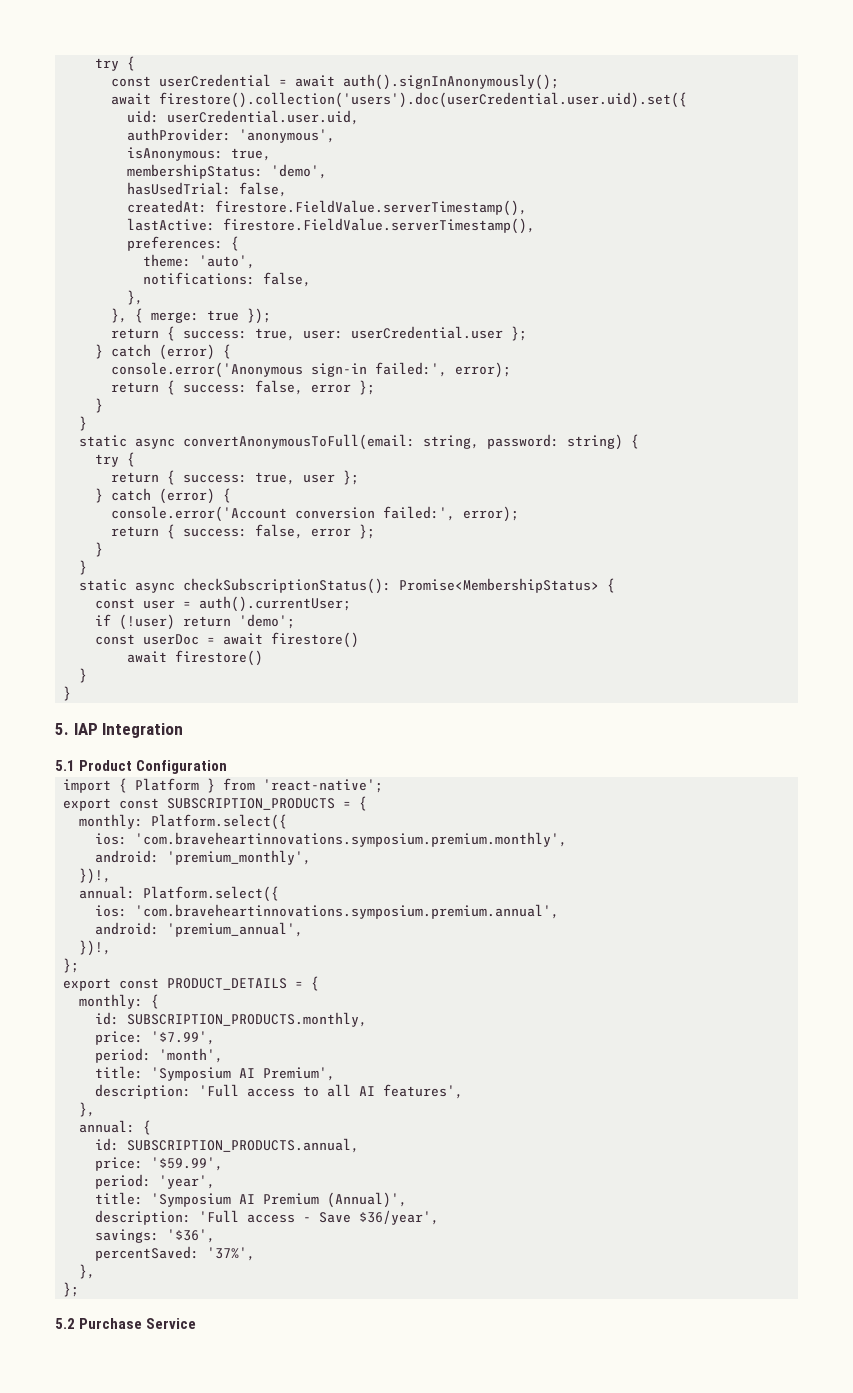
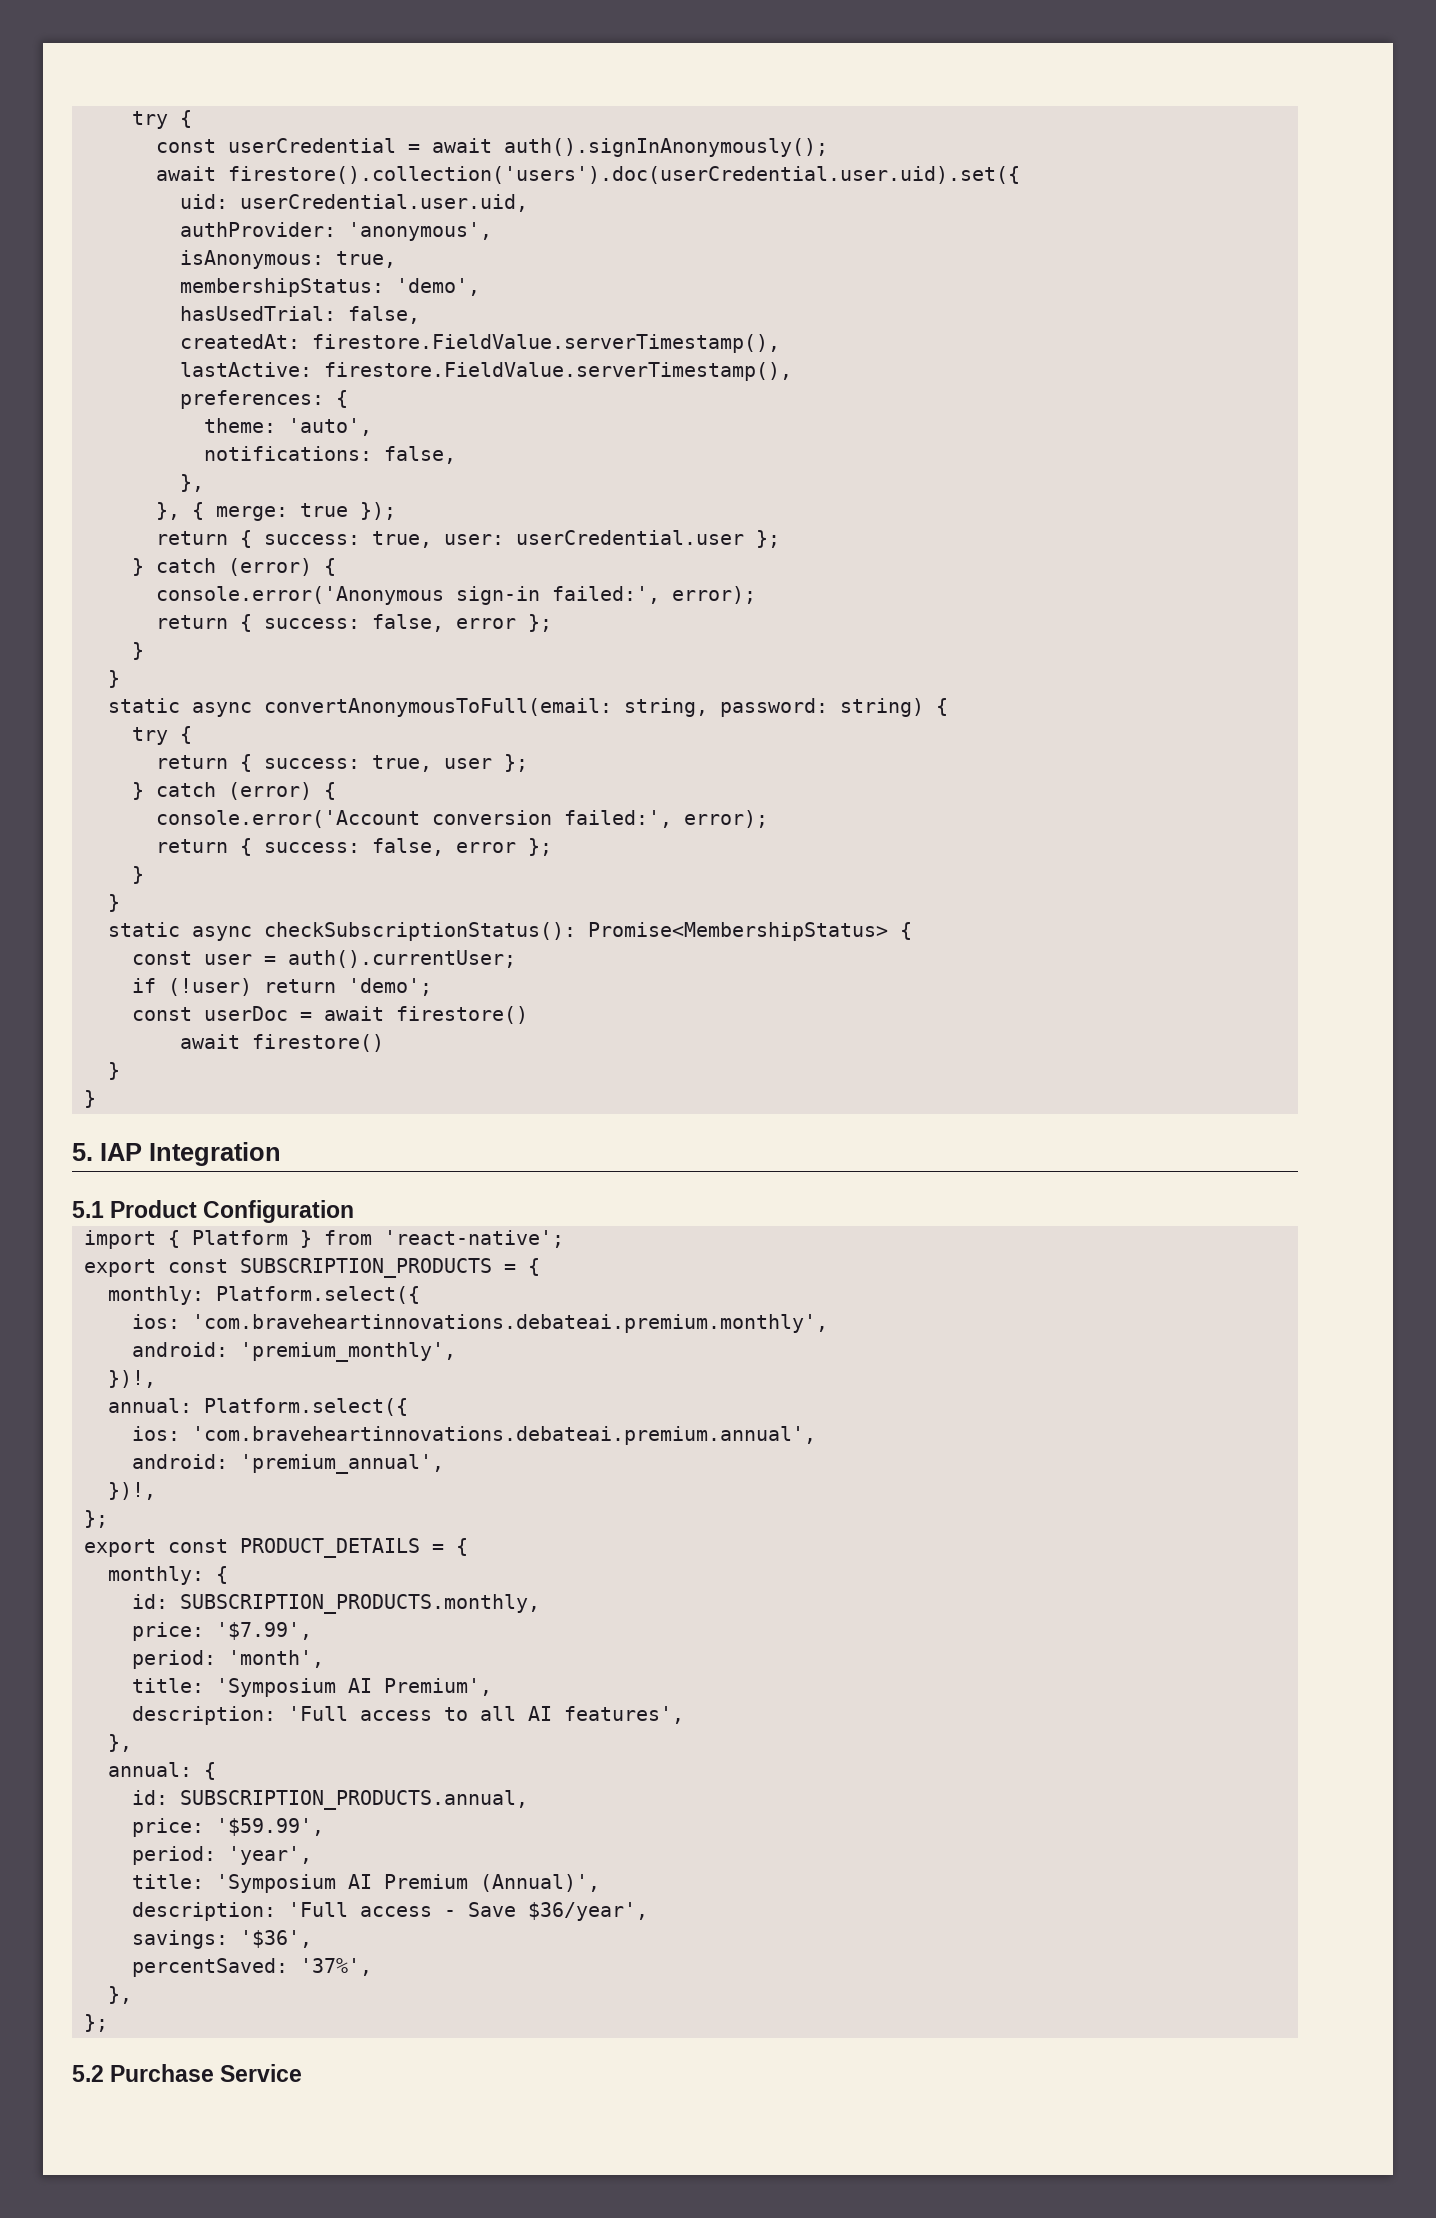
[135,832,568,847] 'com.braveheartinnovations.symposium.premium.monthly', -> [192,1314,829,1333] 'com.braveheartinnovations.debateai.premium.monthly',
[135,904,560,919] 'com.braveheartinnovations.symposium.premium.annual', -> [192,1426,817,1445] 'com.braveheartinnovations.debateai.premium.annual',

